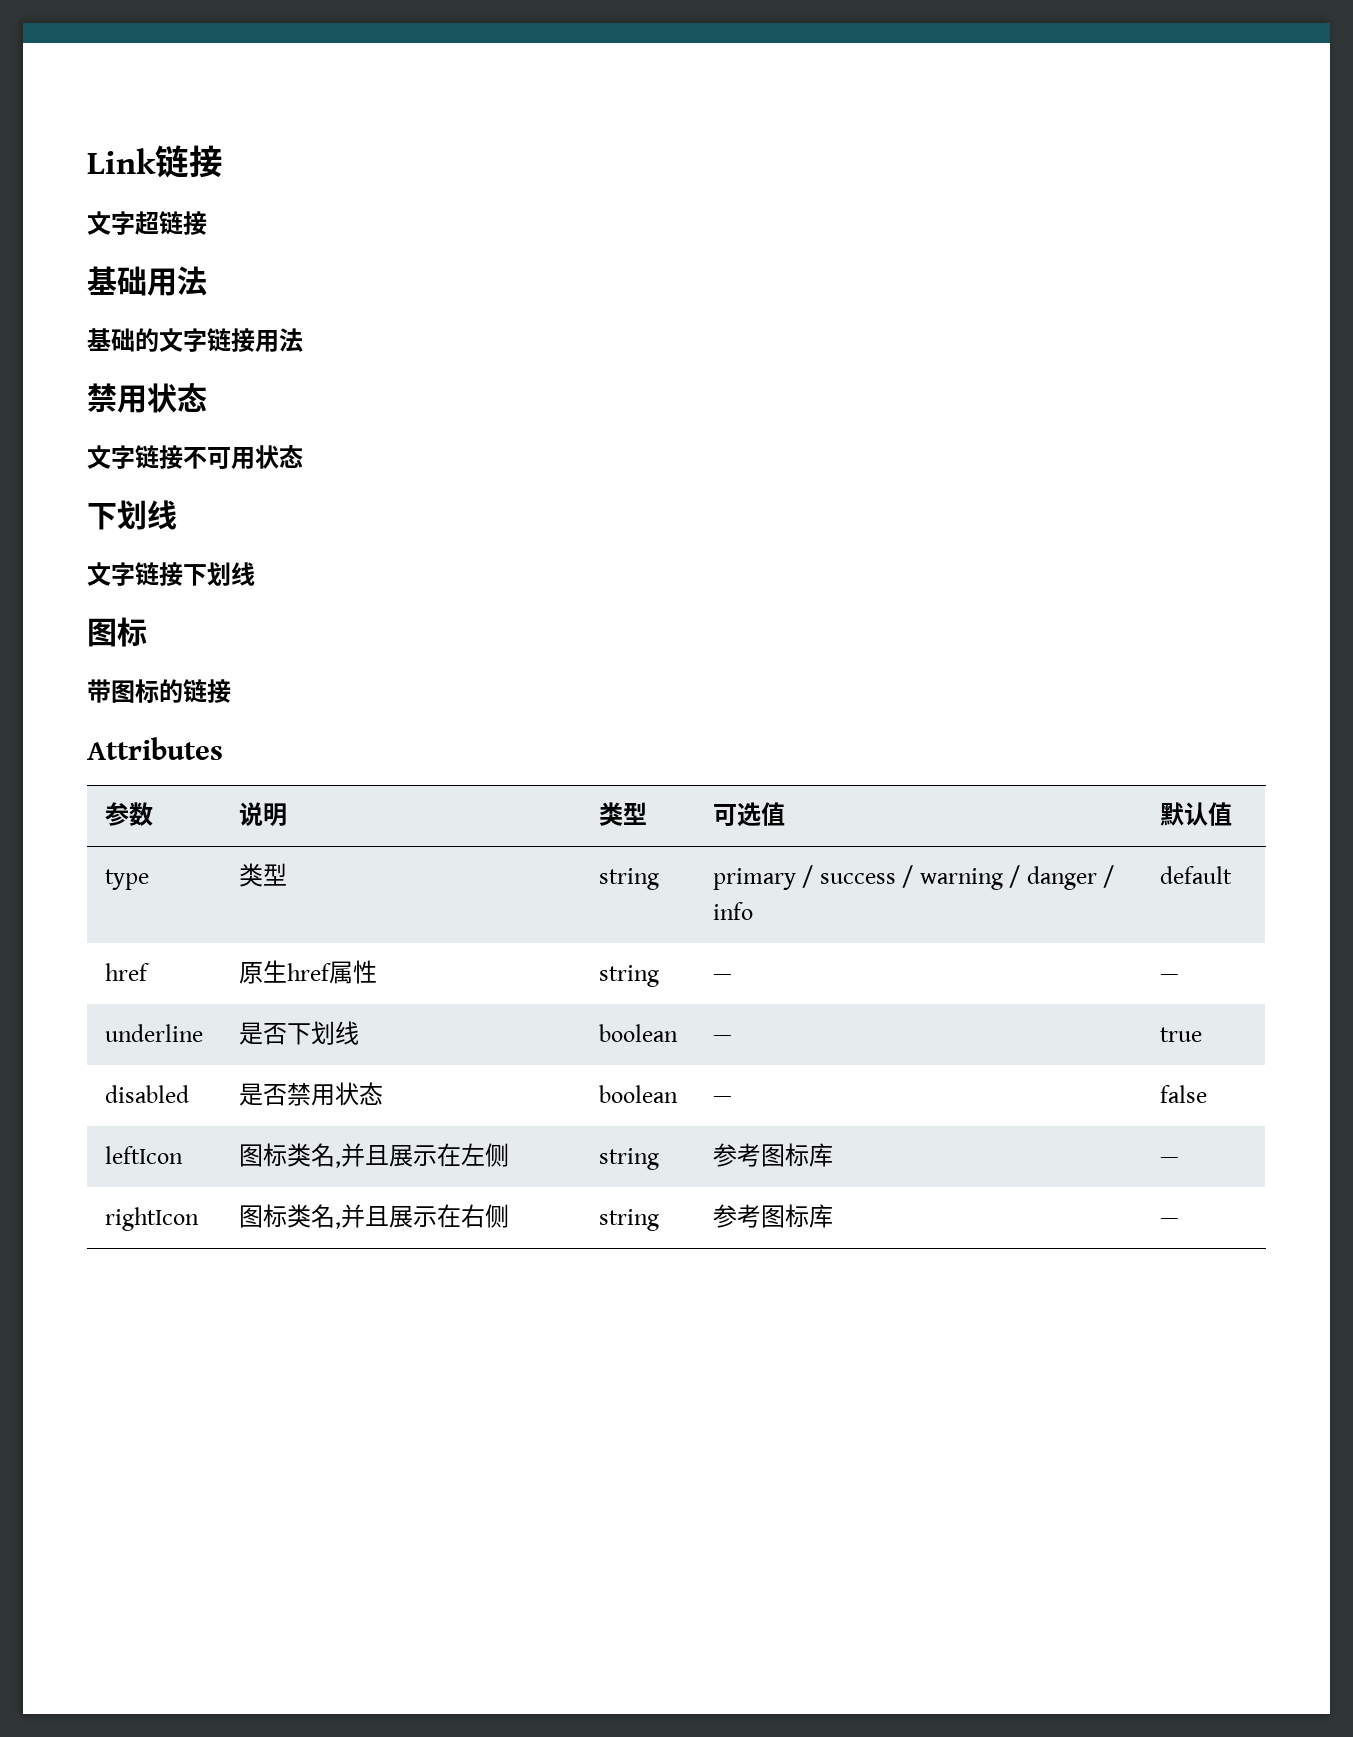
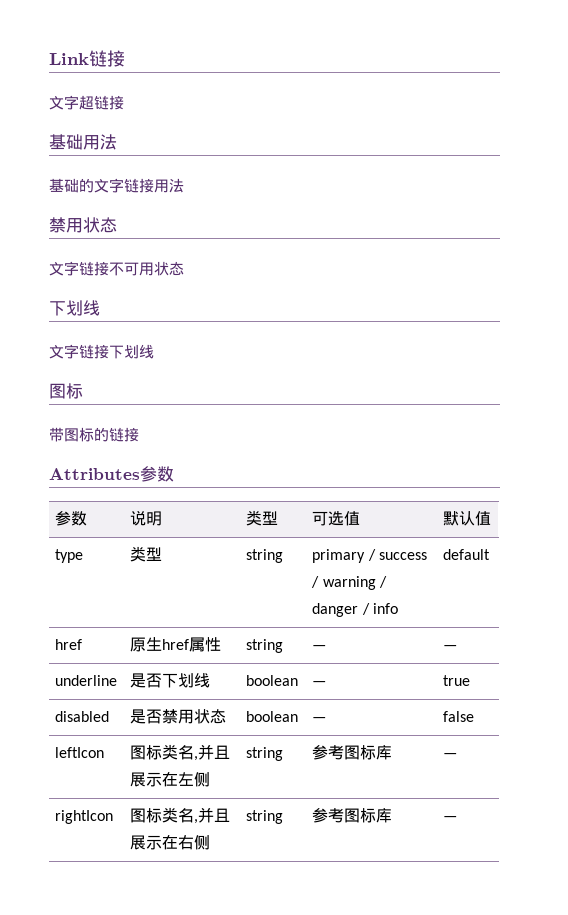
(223, 748) none -> [140,466,174,482] 参数

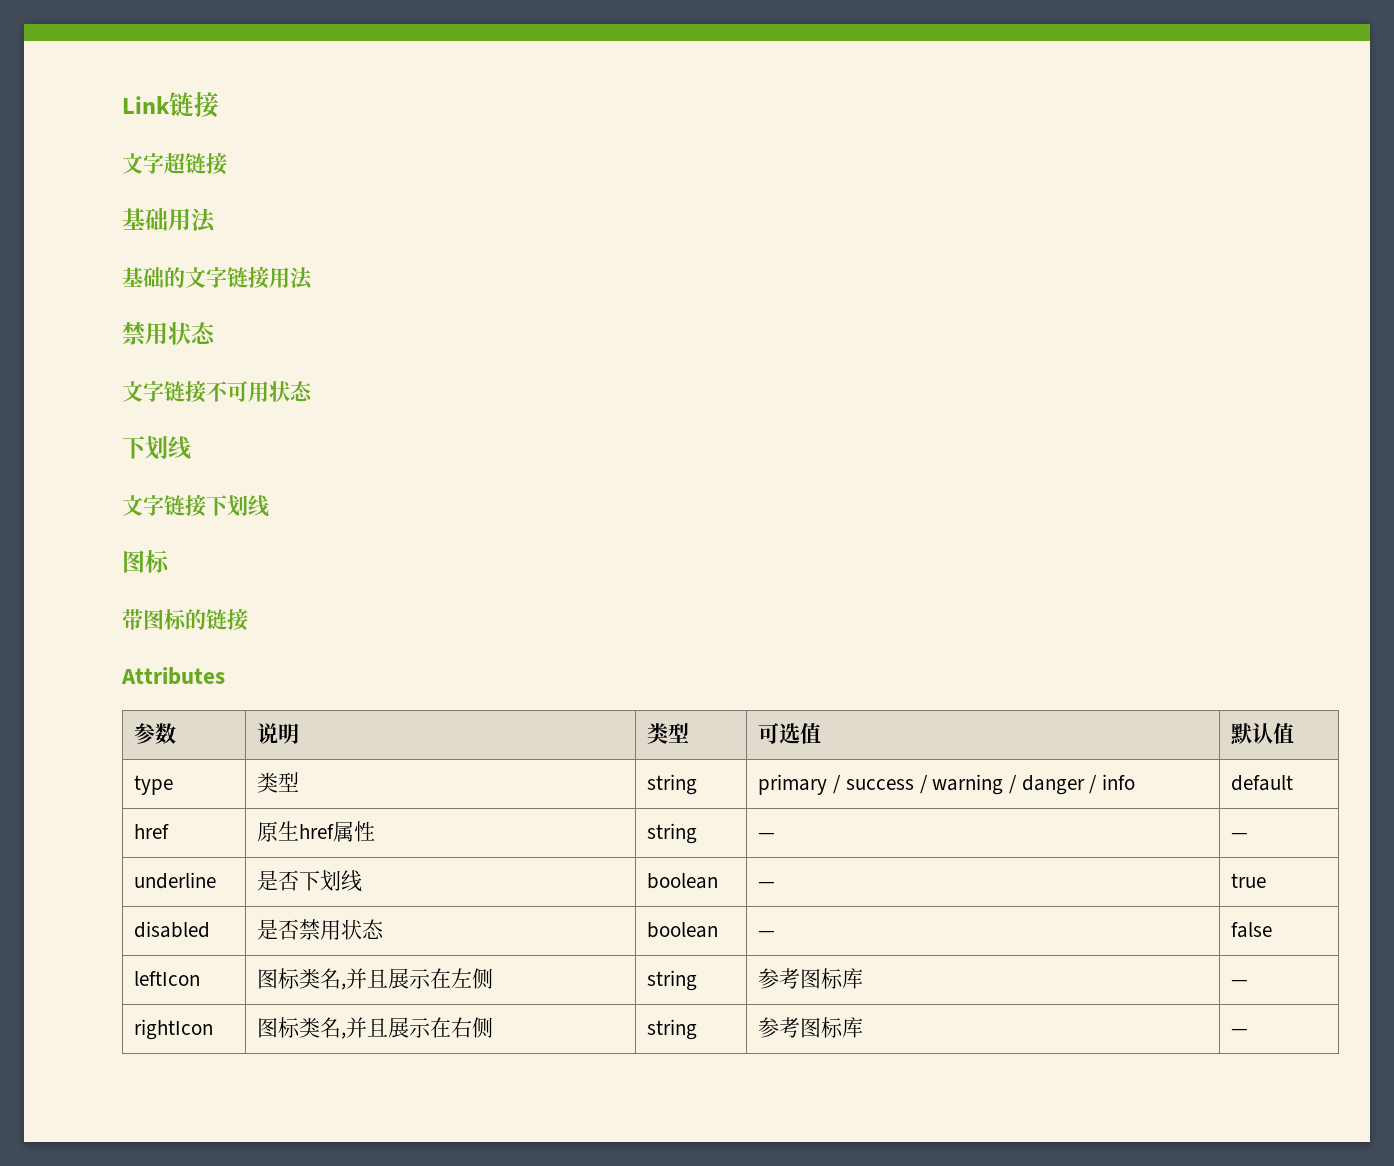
[140,466,174,482] 参数 -> (225, 676) none

